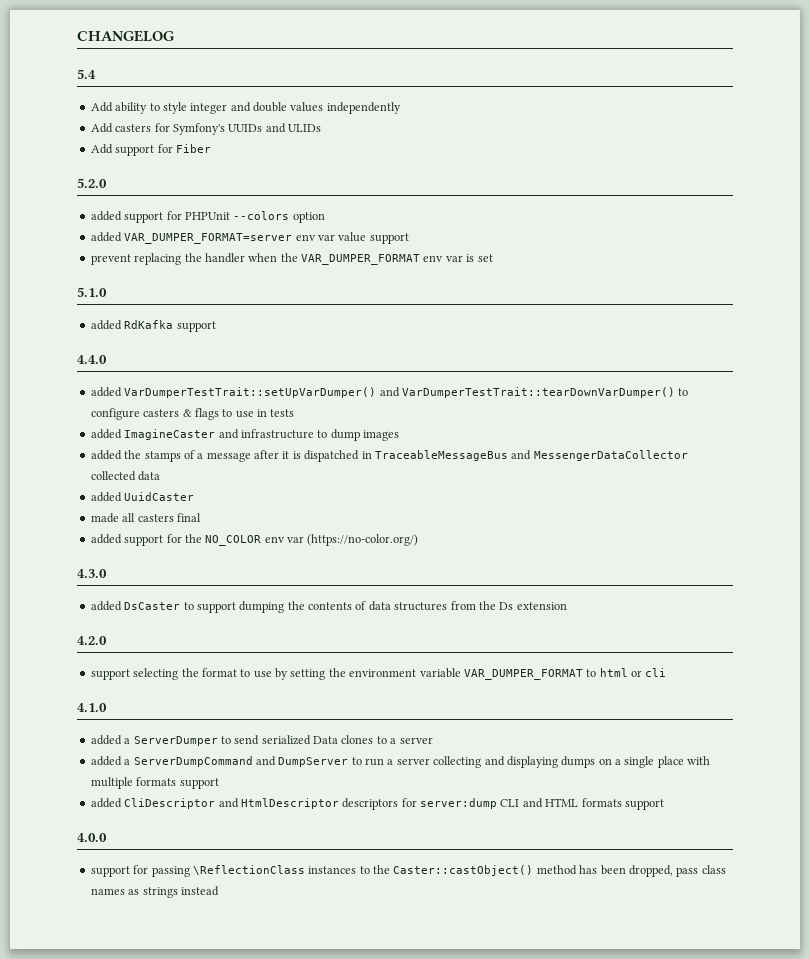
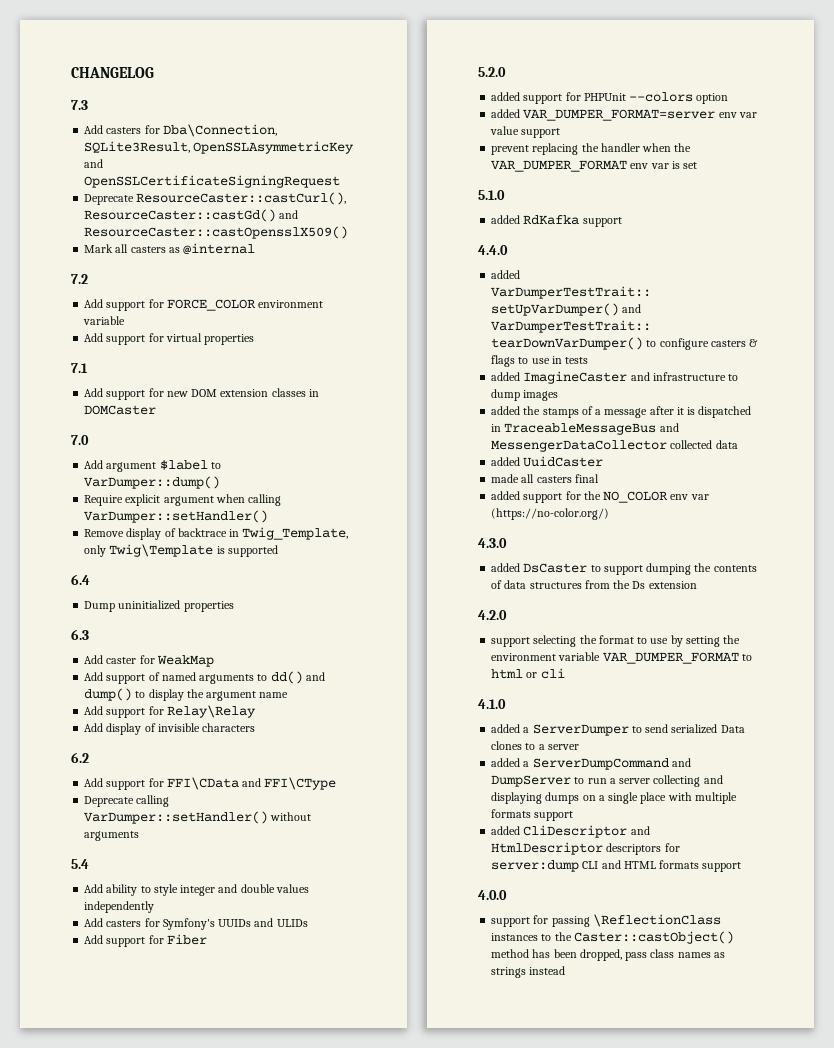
(174, 36) none -> [71,100,88,110] [84,124,277,137] [84,141,355,154] [84,159,104,168] [84,175,341,188] [84,192,347,205] [84,209,299,222] [84,226,349,239] [84,243,256,255] [71,274,88,284] [84,299,324,311] [83,316,126,325] [84,333,255,345] [71,363,88,373] [84,388,319,400] [84,405,157,415] [71,435,89,445] [84,460,221,472] [84,476,221,489] [84,494,282,506] [84,510,269,523] [84,527,349,540] [84,544,278,557] [71,574,90,585] [84,600,234,612] [71,629,89,640] [84,655,214,667] [84,671,325,684] [84,688,289,701] [84,705,256,718] [84,723,256,735] [71,752,89,763] [84,777,337,790] [84,795,170,807] [84,811,312,824] [84,831,140,841] // 7.3 // Add casters for Dba\Connection, SQLite3Result, OpenSSLAsymmetricKey and OpenSSLCertificateSigningRequest // Deprecate ResourceCaster::castCurl(), ResourceCaster::castGd() and ResourceCaster::castOpensslX509() // Mark all casters as @internal // 7.2 // Add support for FORCE_COLOR environment variable // Add support for virtual properties // 7.1 // Add support for new DOM extension classes in DOMCaster // 7.0 // Add argument $label to VarDumper::dump() // Require explicit argument when calling VarDumper::setHandler() // Remove display of backtrace in Twig_Template, only Twig\Template is supported // 6.4 // Dump uninitialized properties // 6.3 // Add caster for WeakMap // Add support of named arguments to dd() and dump() to display the argument name // Add support for Relay\Relay // Add display of invisible characters // 6.2 // Add support for FFI\CData and FFI\CType // Deprecate calling VarDumper::setHandler() without arguments

